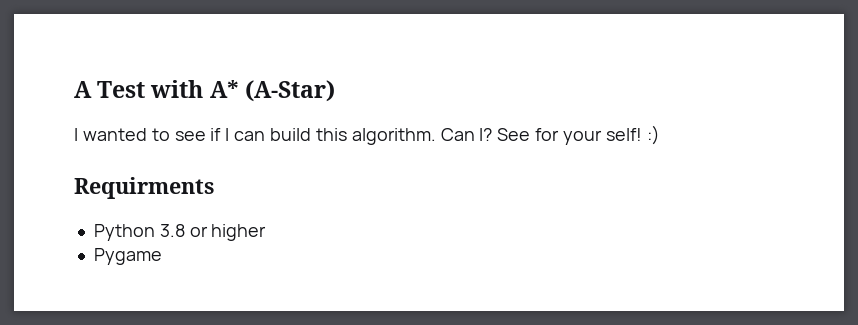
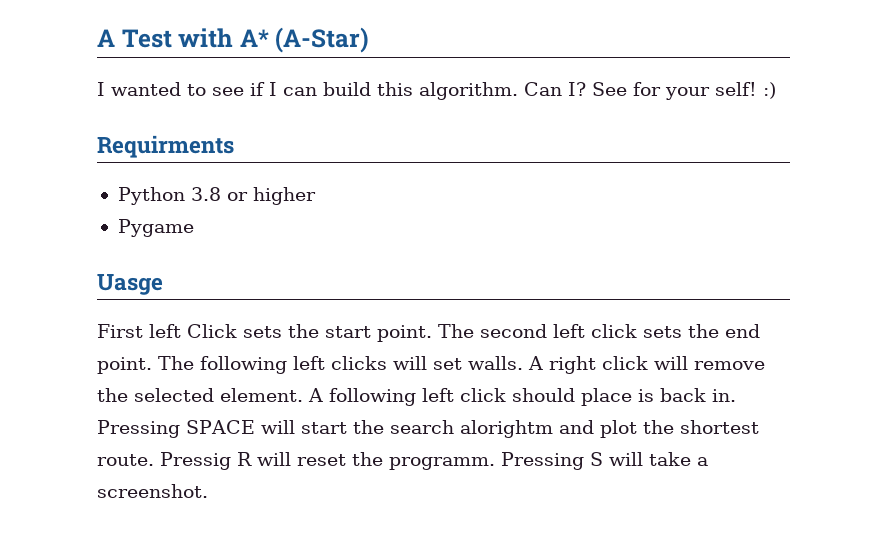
(162, 256) none -> [97,274,163,295] [97,324,760,342] [97,356,765,374] [97,388,736,406] [97,420,759,438] [97,452,708,470] [97,484,208,498] // Uasge // First left Click sets the start point. The second left click sets the end point. The following left clicks will set walls. A right click will remove the selected element. A following left click should place is back in. Pressing SPACE will start the search alorightm and plot the shortest route. Pressig R will reset the programm. Pressing S will take a screenshot.

